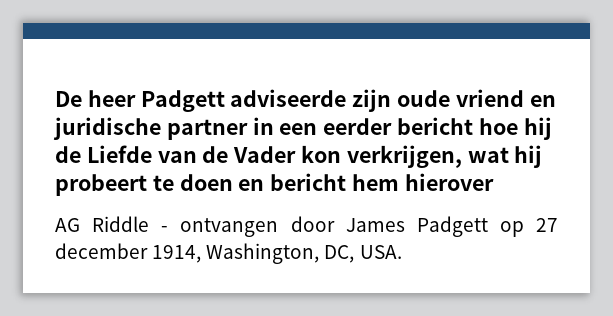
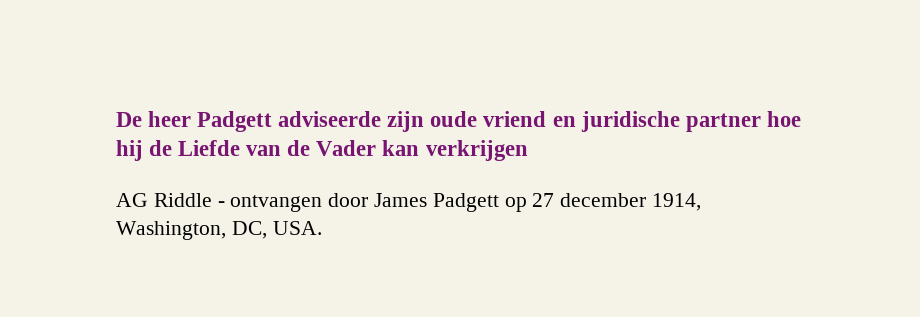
[252,117,474,135] in een eerder bericht -> (761, 122) none
[301,145,543,168] [55,173,494,196] kon verkrijgen, wat hij probeert te doen en bericht hem hierover -> [382,140,528,161] kan verkrijgen

